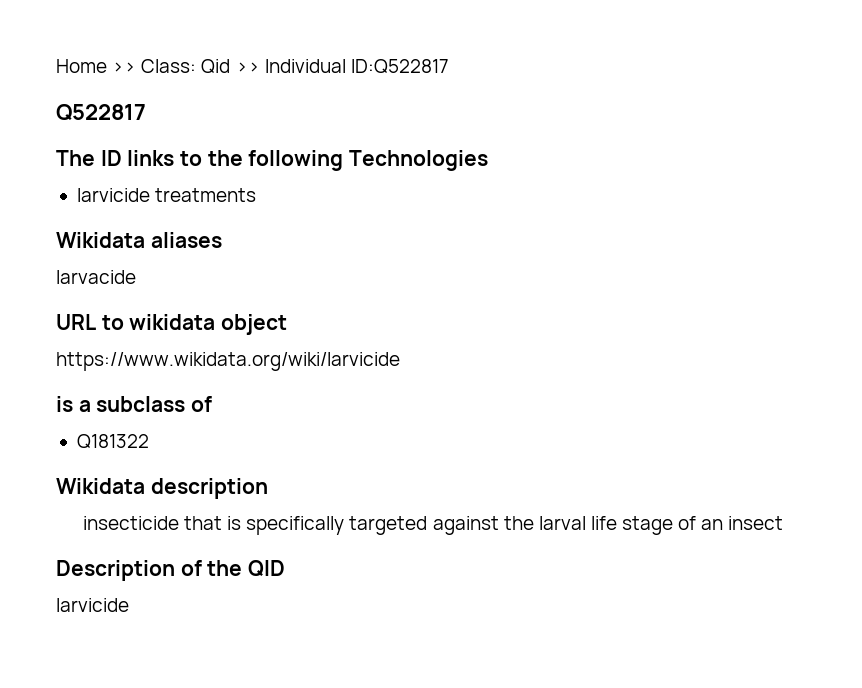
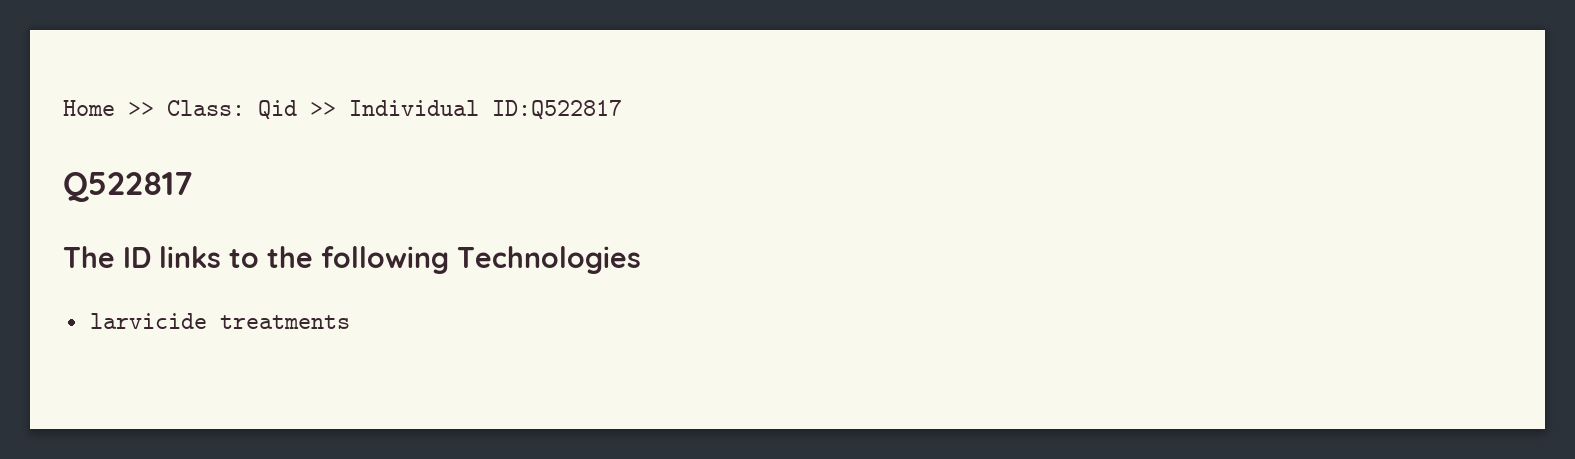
[56,232,222,248] [56,270,136,284] [56,314,288,335] [56,352,400,371] [56,396,213,412] [76,434,149,449] [56,478,268,499] [82,516,784,535] [56,560,286,581] [56,598,129,612] // Wikidata aliases // larvacide // URL to wikidata object // https://www.wikidata.org/wiki/larvicide // is a subclass of // Q181322 // Wikidata description // insecticide that is specifically targeted against the larval life stage of an insect // Description of the QID // larvicide -> (350, 322) none

